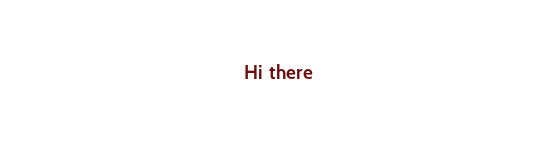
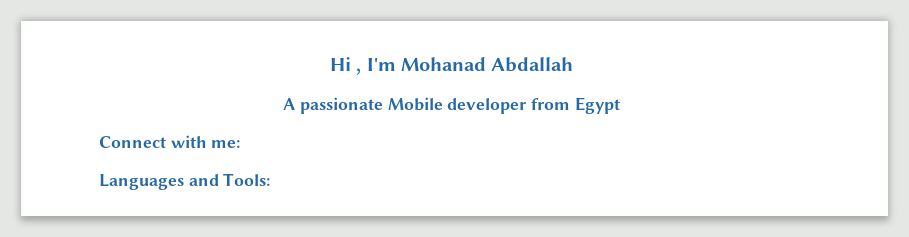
[268,64,313,79] there -> [356,57,574,75] [283,97,620,114] [99,135,241,148] [99,173,271,190] , I'm Mohanad Abdallah // A passionate Mobile developer from Egypt // Connect with me: // Languages and Tools:

